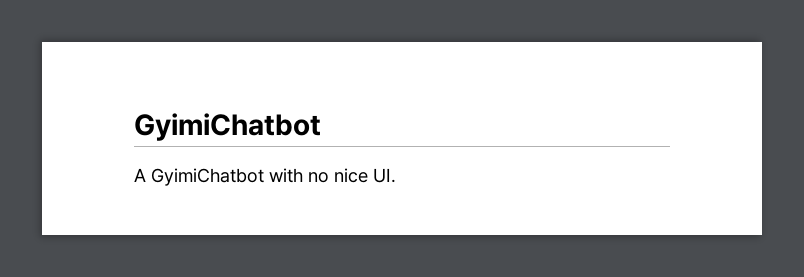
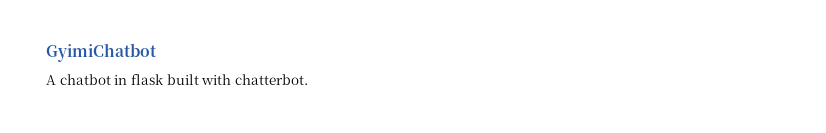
[151,168,396,186] GyimiChatbot with no nice UI. -> [59,74,308,85] chatbot in flask built with chatterbot.

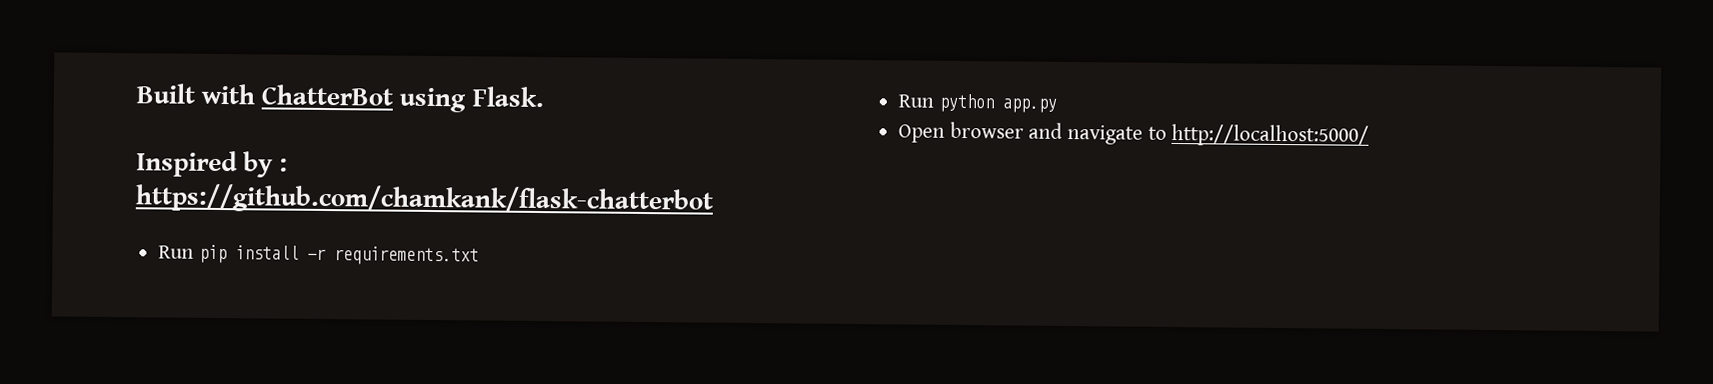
[46,43,157,62] [46,74,308,85] GyimiChatbot // A chatbot in flask built with chatterbot. -> [136,83,544,113] [136,150,289,178] [135,183,714,216] [158,244,479,266] [898,93,1057,113] [898,121,1370,147] Built with ChatterBot using Flask. // Inspired by : https://github.com/chamkank/flask-chatterbot // Run pip install -r requirements.txt // Run python app.py // Open browser and navigate to http://localhost:5000/

